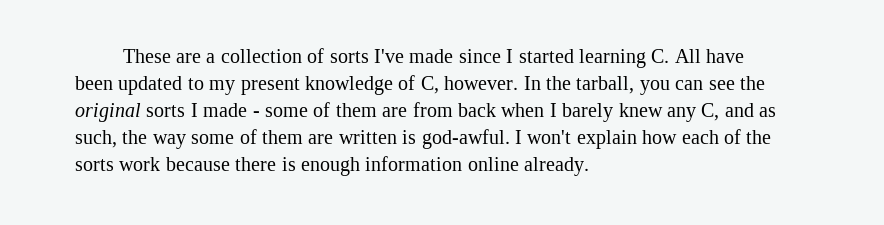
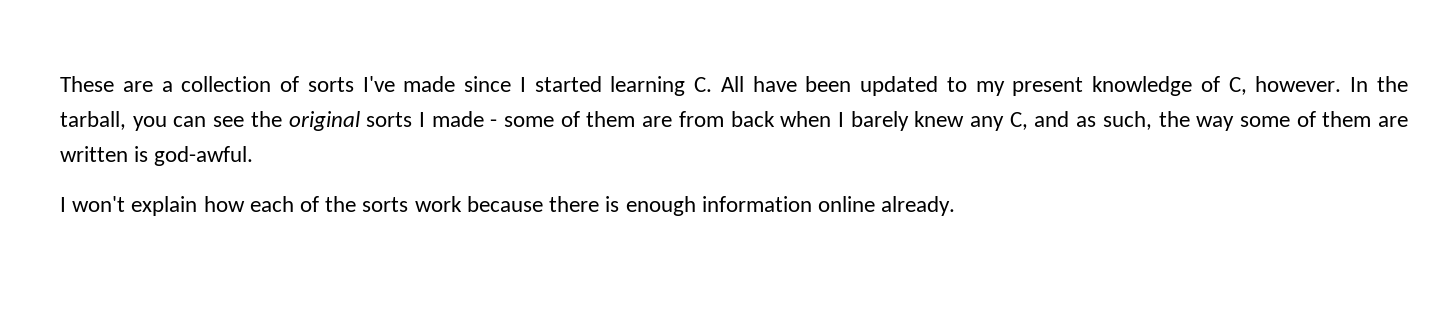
(510, 139) none -> (254, 156) //

